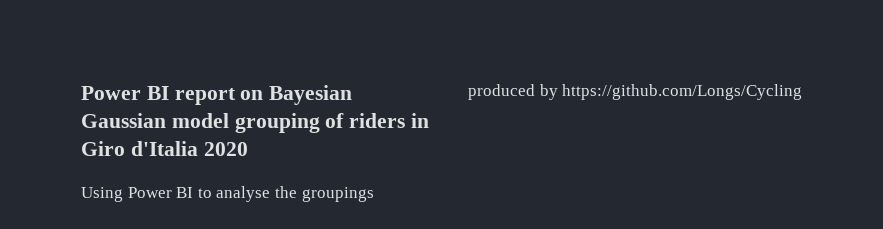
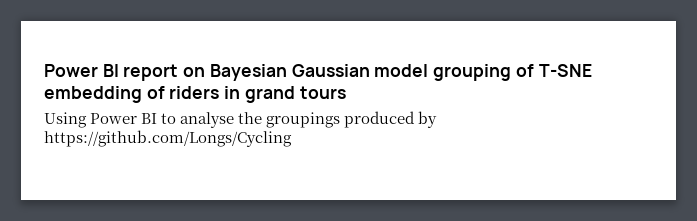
[349,113,430,128] [81,141,248,156] riders in Giro d'Italia 2020 -> [538,64,592,77] [44,86,346,103] T-SNE embedding of riders in grand tours

